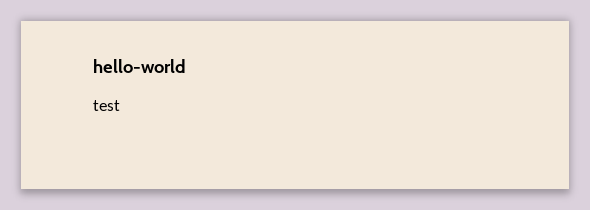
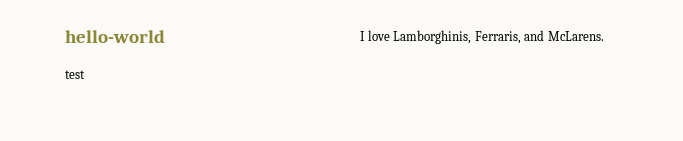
(120, 105) none -> [360,30,604,44] // I love Lamborghinis, Ferraris, and McLarens.

